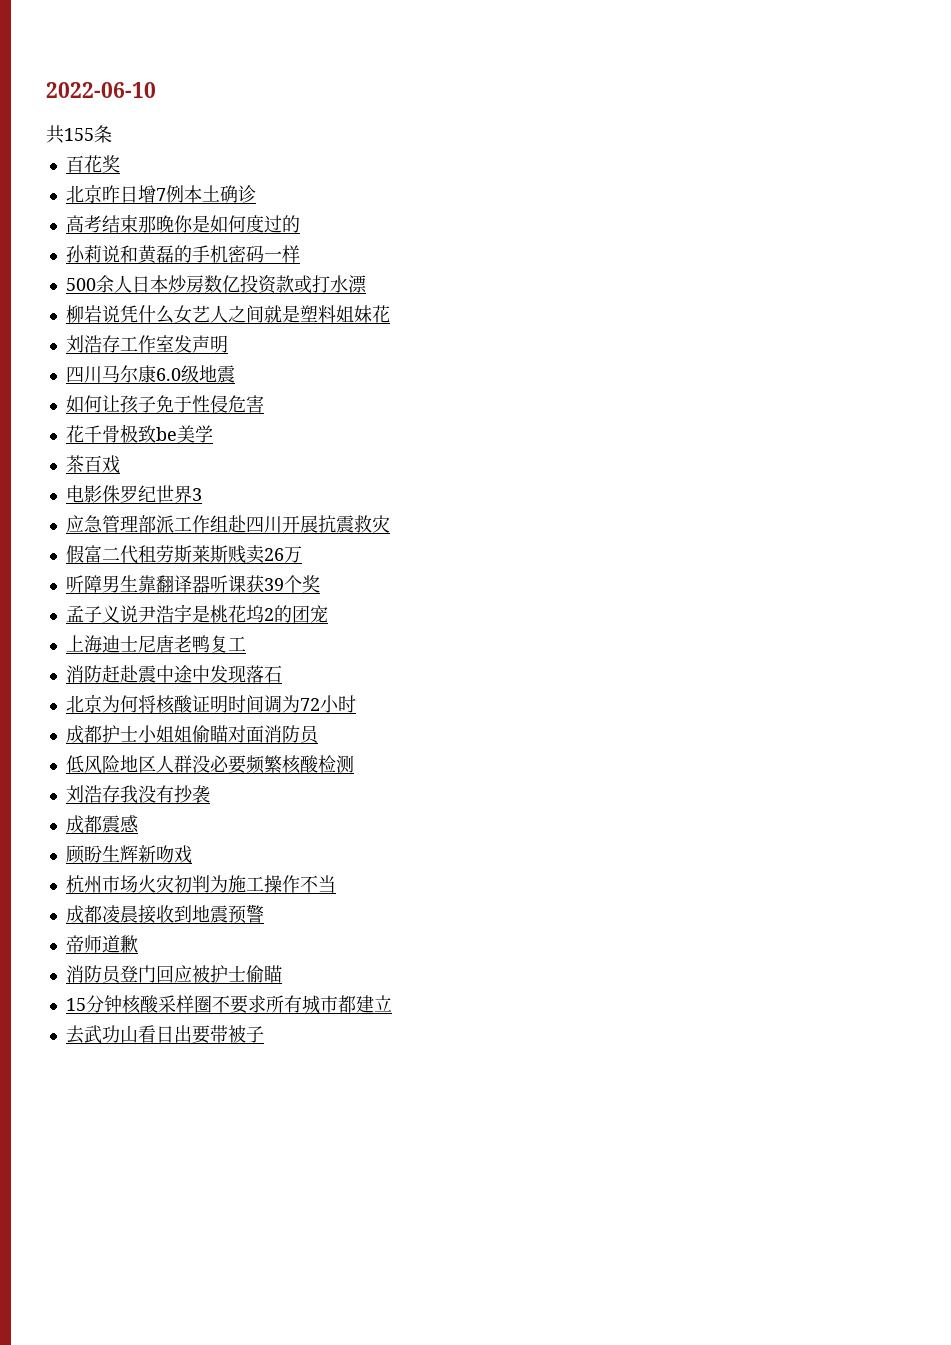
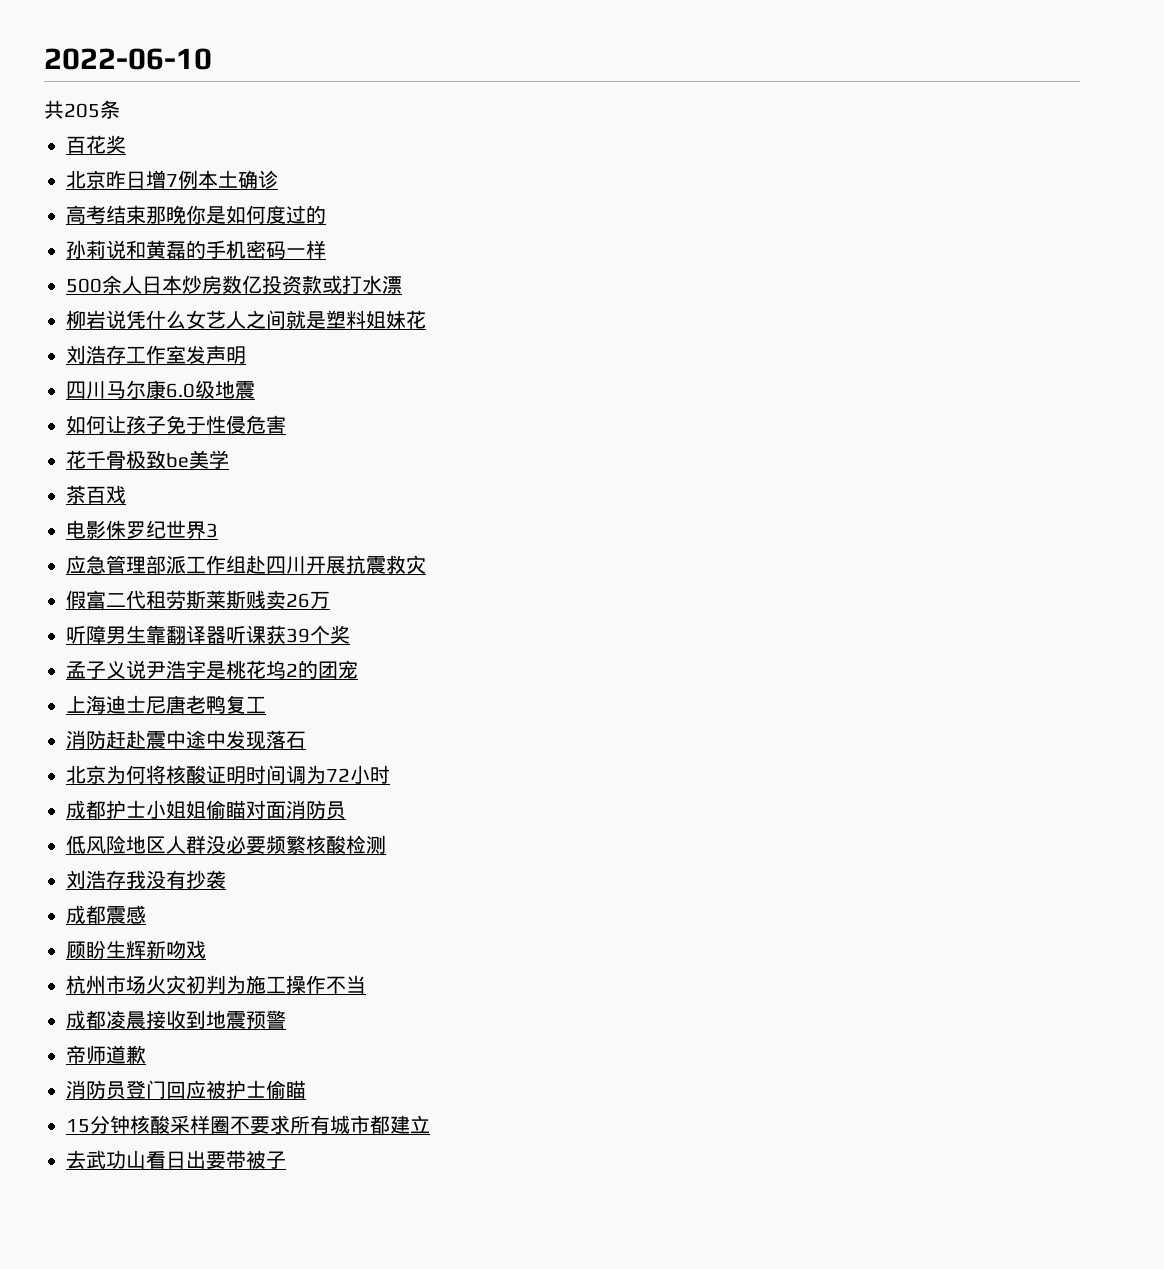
[64,128,94,141] 155 -> [64,103,100,118] 205

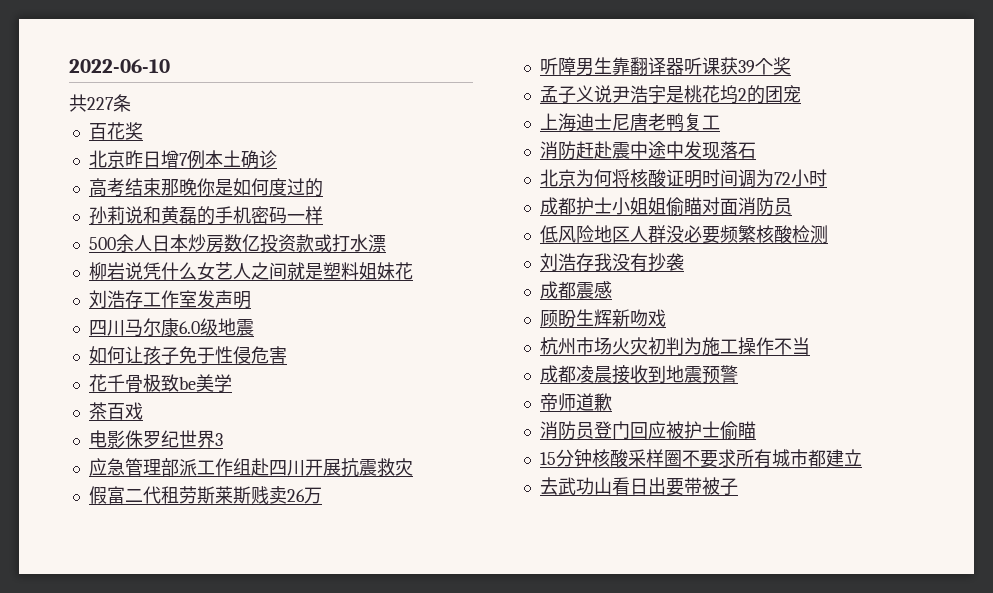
[64,103,100,118] 205 -> [87,97,114,110] 227

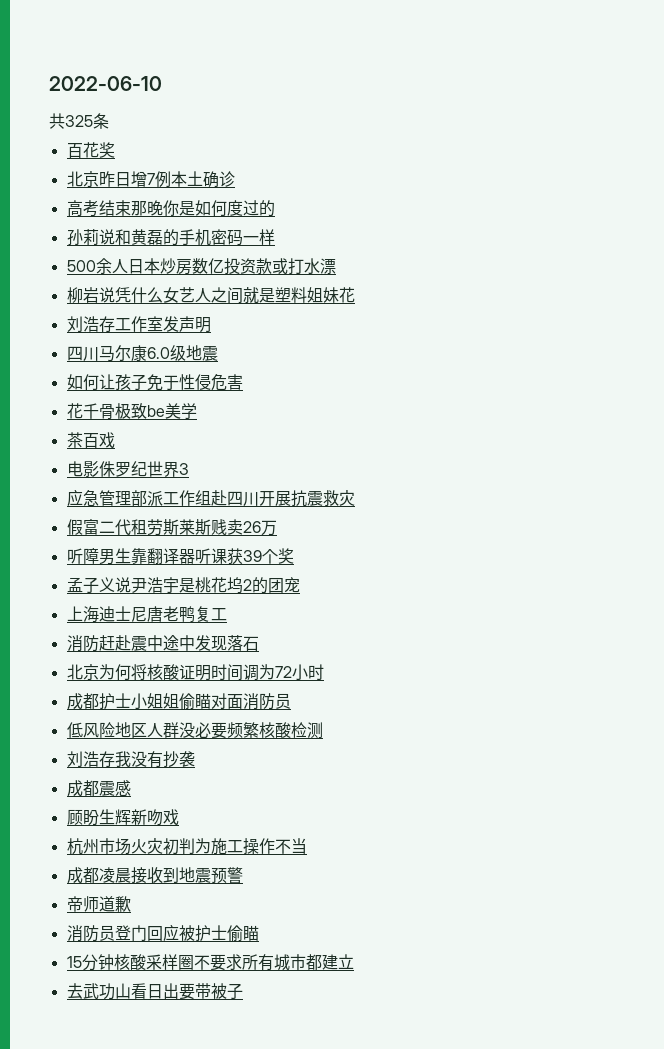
[87,97,114,110] 227 -> [65,115,93,127] 325

